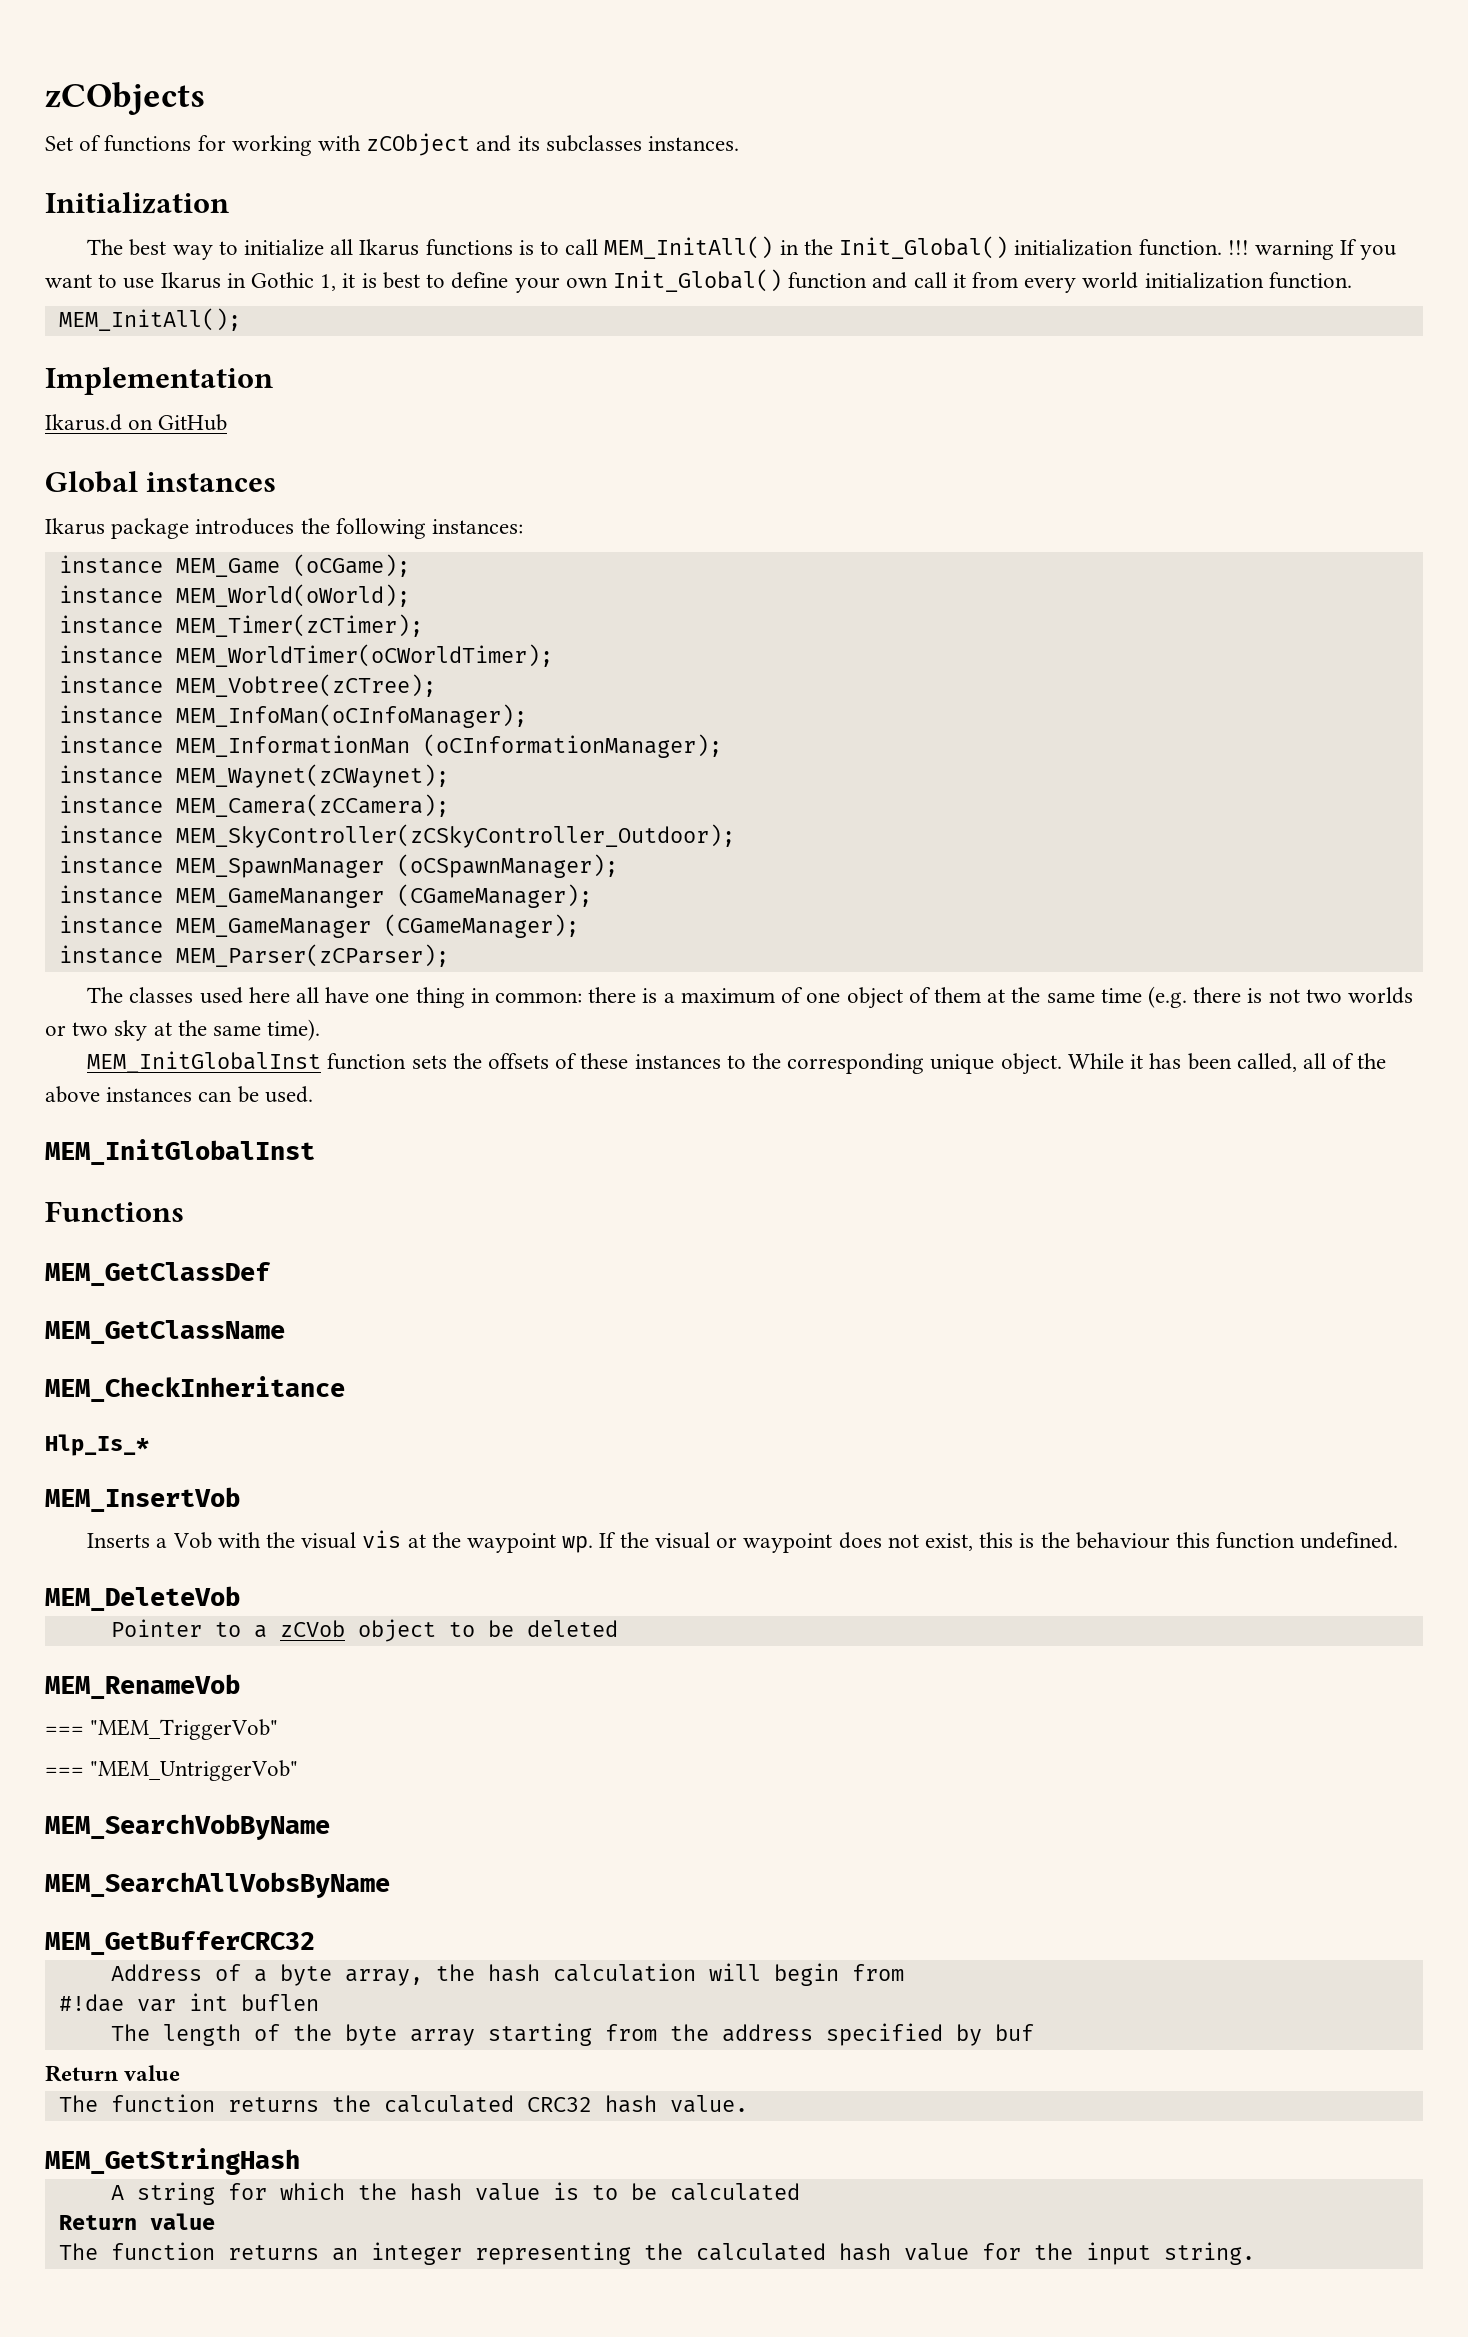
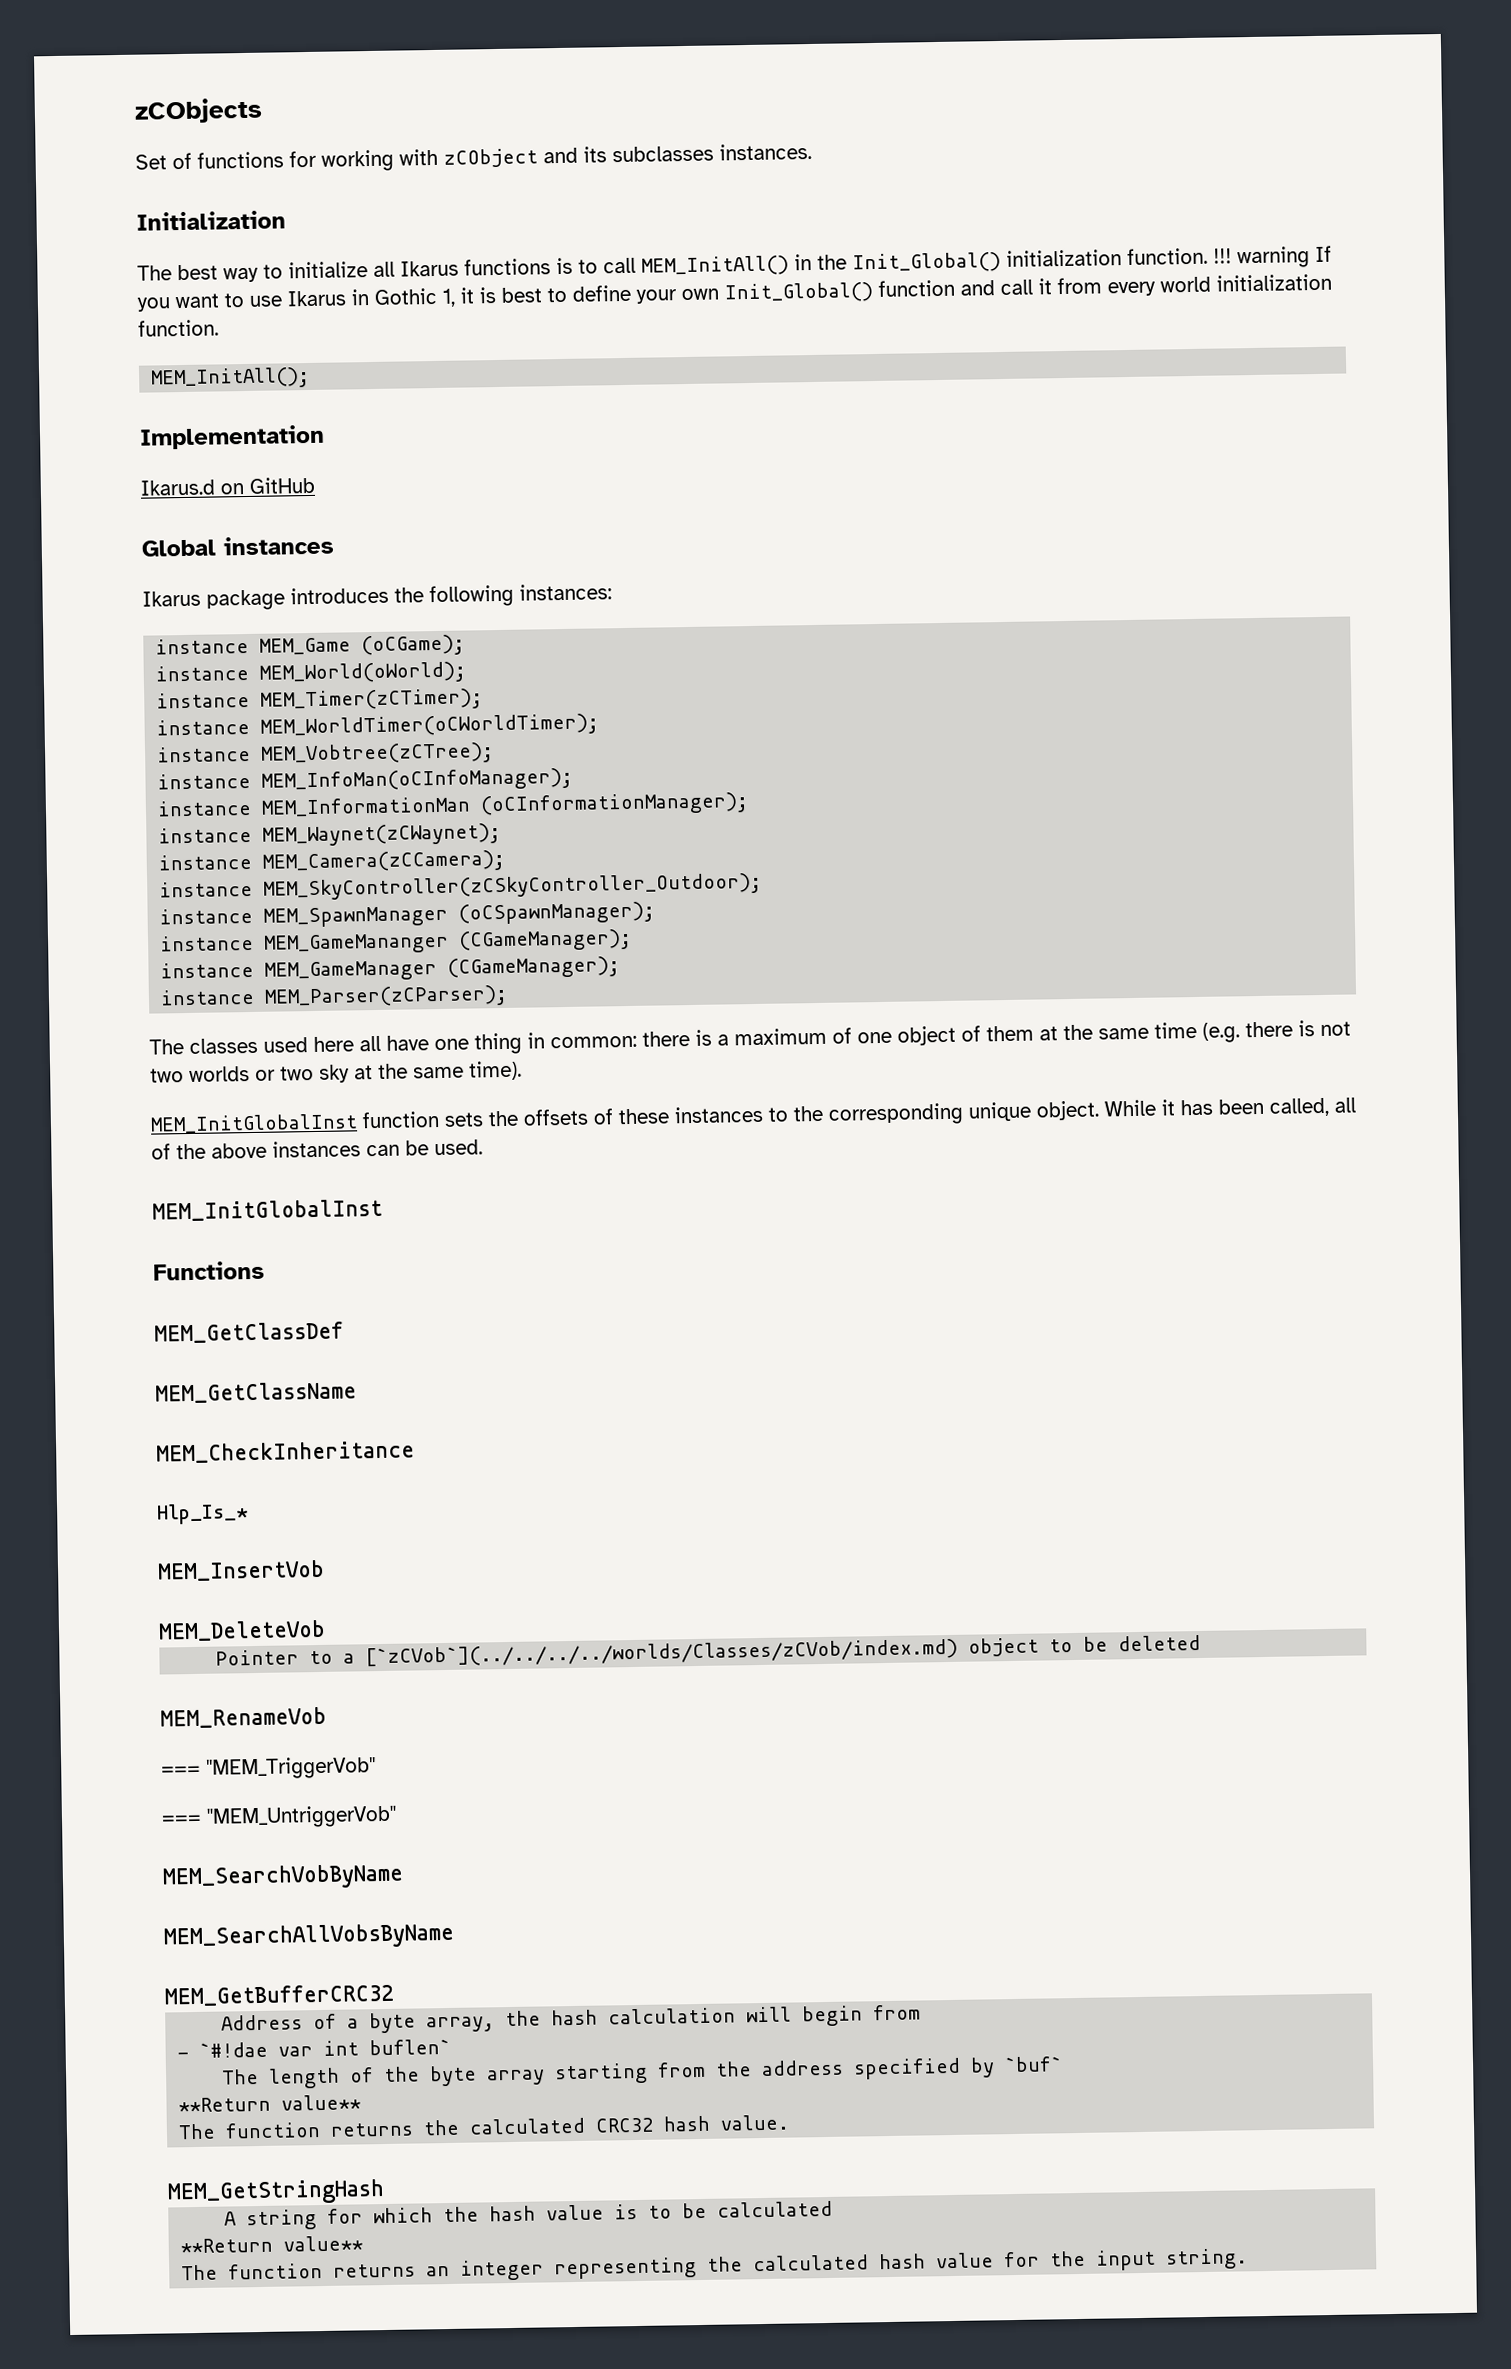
[87,1530,1399,1553] // Inserts a Vob with the visual vis at the waypoint wp. If the visual or waypoint does not exist, this is the behaviour this function undefined. -> (325, 1570) none
[279,1620,345,1637] zCVob -> [365,1638,959,1668] [`zCVob`](../../../../worlds/Classes/zCVob/index.md)
[58,1994,124,2012] #!dae -> [177,2041,269,2059] - `#!dae
[240,1994,319,2011] buflen -> [369,2038,452,2056] buflen`
[994,2024,1034,2041] [45,2065,181,2082] buf // Return value -> [1004,2056,1064,2073] [178,2094,362,2113] `buf` // **Return value**
[58,2213,215,2230] Return value -> [180,2235,364,2254] **Return value**

